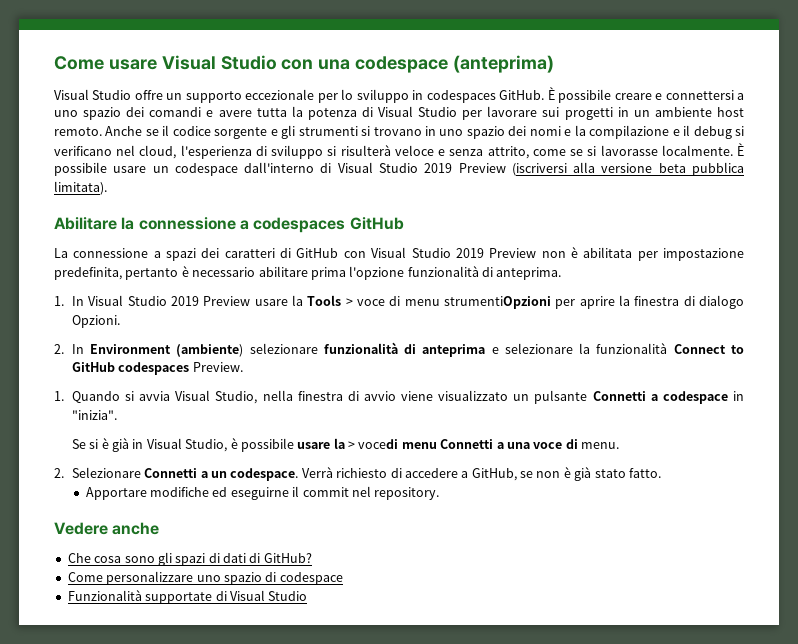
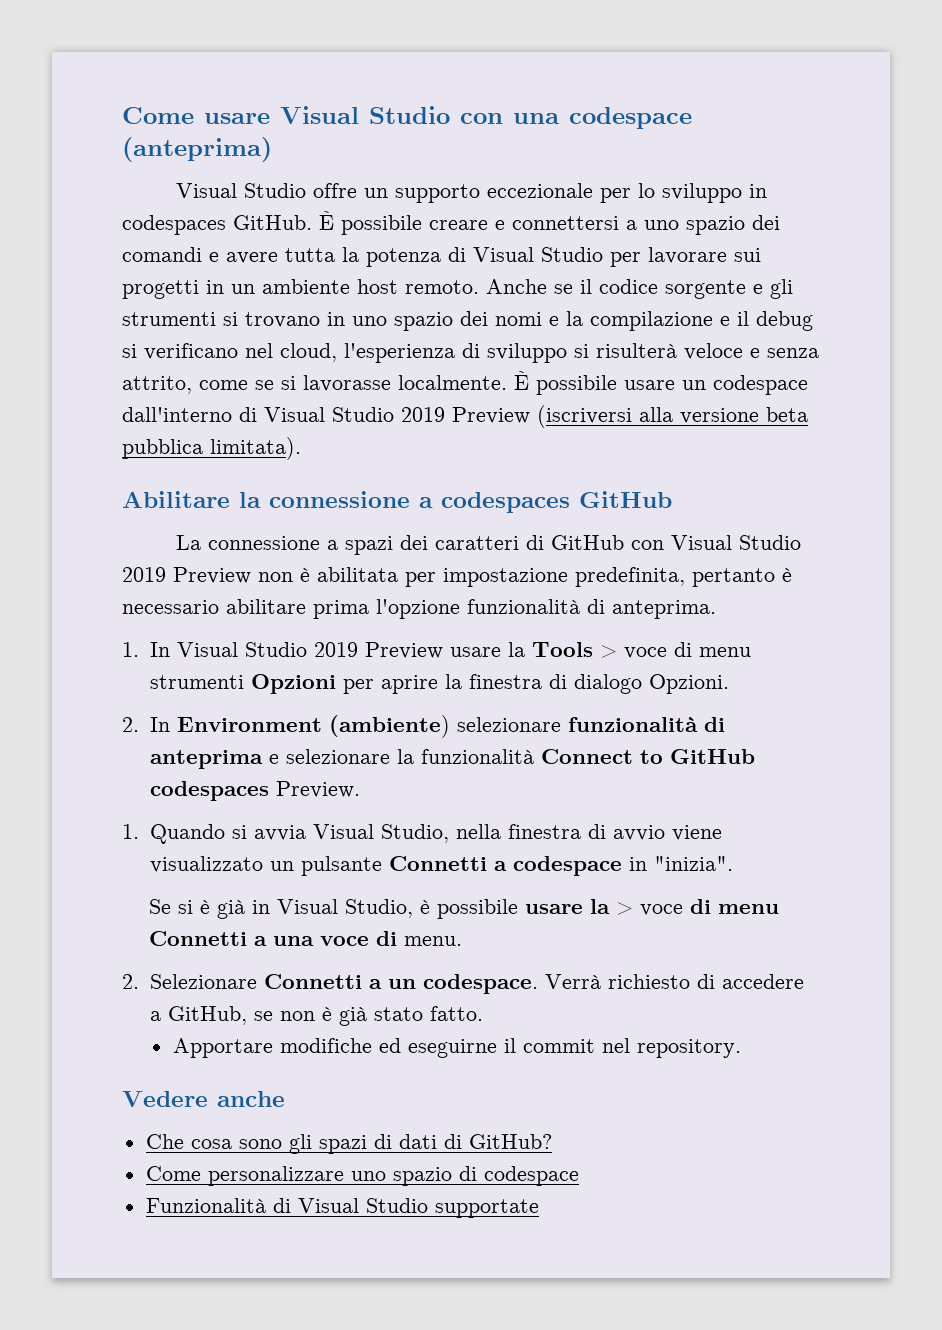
[443,296,551,309] strumentiOpzioni -> [149,674,336,694] strumenti Opzioni
[358,439,399,449] vocedi -> [640,899,712,916] voce di
[145,590,308,604] supportate di Visual Studio -> [272,1198,539,1218] di Visual Studio supportate

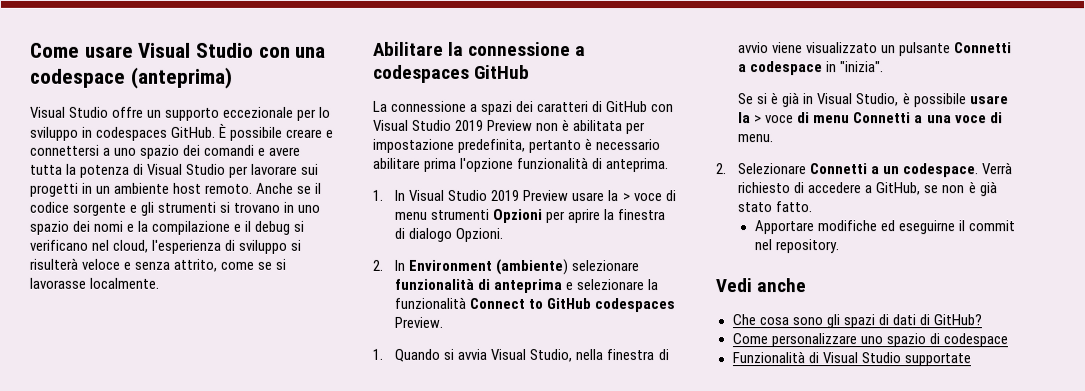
[514,371,808,395] [122,405,808,428] [122,437,301,460] È possibile usare un codespace dall'interno di Visual Studio 2019 Preview (iscriversi alla versione beta pubblica limitata). -> (160, 283) none
[531,642,593,657] Tools -> (620, 196) none
[122,1091,208,1107] Vedere -> [715,278,752,293] Vedi

